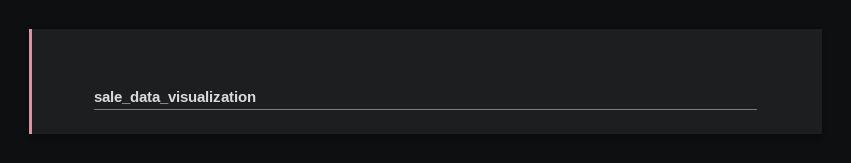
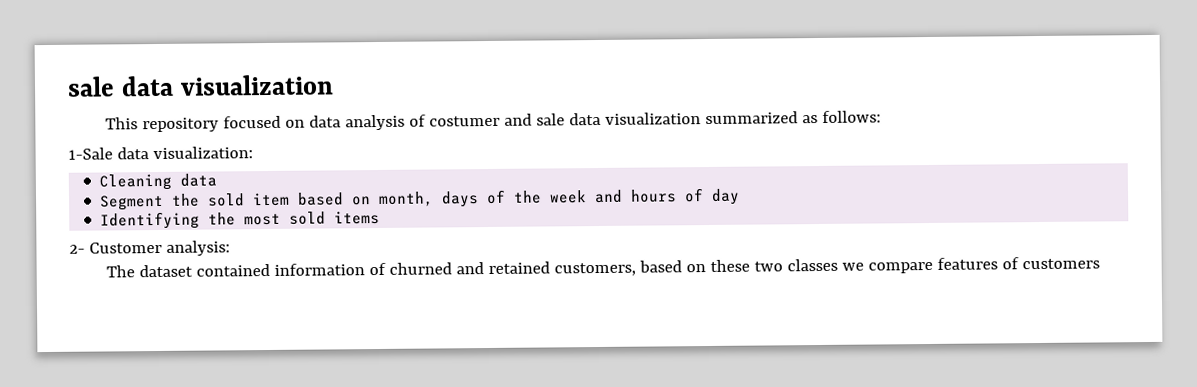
[94,91,256,104] sale_data_visualization -> [67,74,334,97] [104,110,881,133] [68,146,253,160] [99,173,218,191] [99,188,741,211] [100,210,381,230] [69,240,230,256] [105,257,1100,278] sale data visualization // This repository focused on data analysis of costumer and sale data visualization summarized as follows: // 1-Sale data visualization: // Cleaning data // Segment the sold item based on month, days of the week and hours of day // Identifying the most sold items // 2- Customer analysis: // The dataset contained information of churned and retained customers, based on these two classes we compare features of customers

